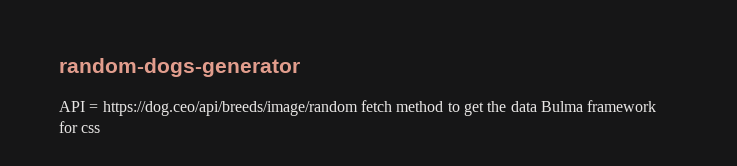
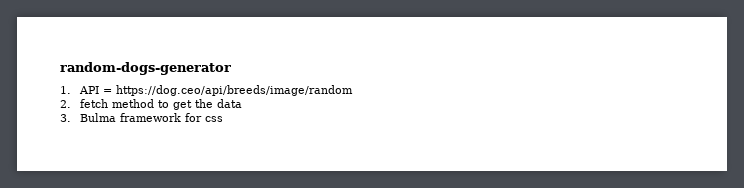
(300, 67) none -> [60,86,71,94] 1.
(358, 108) none -> [60,100,71,108] // 2.
(537, 106) none -> [60,114,71,122] // 3.

